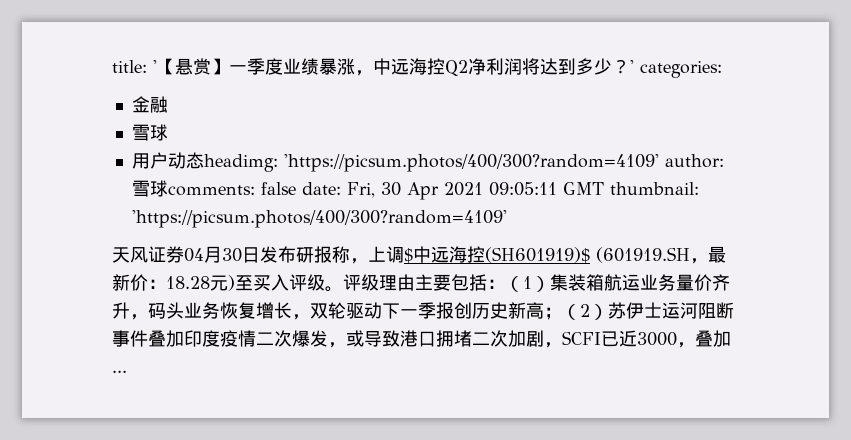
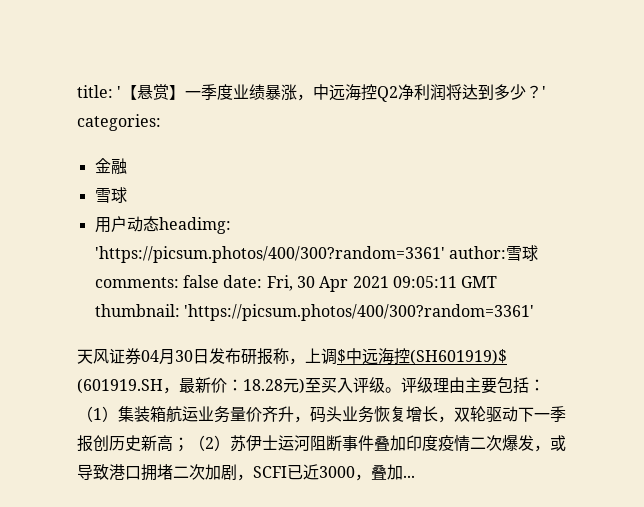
[283,154,659,172] 'https://picsum.photos/400/300?random=4109' -> [94,246,445,263] 'https://picsum.photos/400/300?random=3361'
[131,210,507,228] 'https://picsum.photos/400/300?random=4109' -> [183,304,534,321] 'https://picsum.photos/400/300?random=3361'

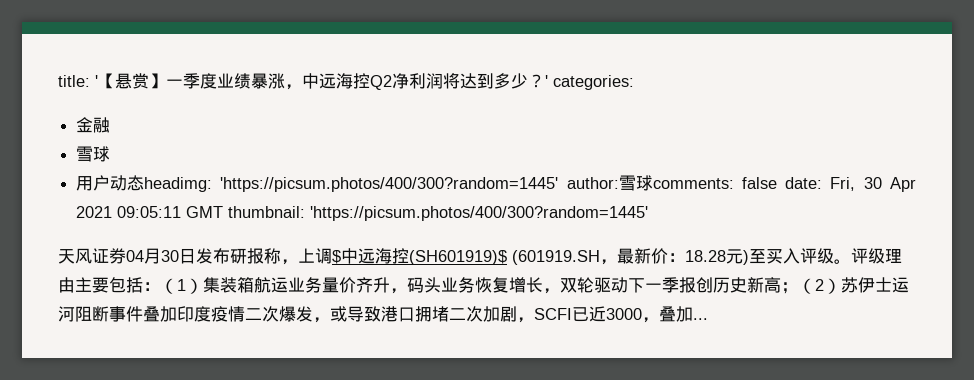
[94,246,445,263] 'https://picsum.photos/400/300?random=3361' -> [220,177,559,192] 'https://picsum.photos/400/300?random=1445'
[183,304,534,321] 'https://picsum.photos/400/300?random=3361' -> [310,206,649,221] 'https://picsum.photos/400/300?random=1445'

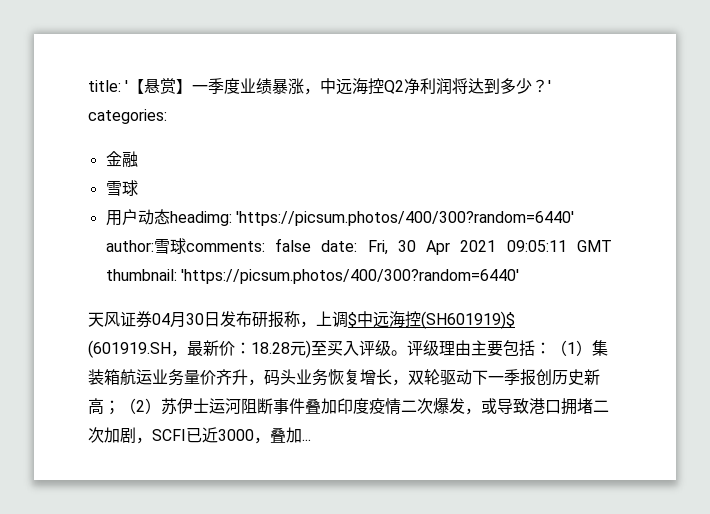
[220,177,559,192] 'https://picsum.photos/400/300?random=1445' -> [235,211,574,226] 'https://picsum.photos/400/300?random=6440'
[310,206,649,221] 'https://picsum.photos/400/300?random=1445' -> [180,269,519,284] 'https://picsum.photos/400/300?random=6440'

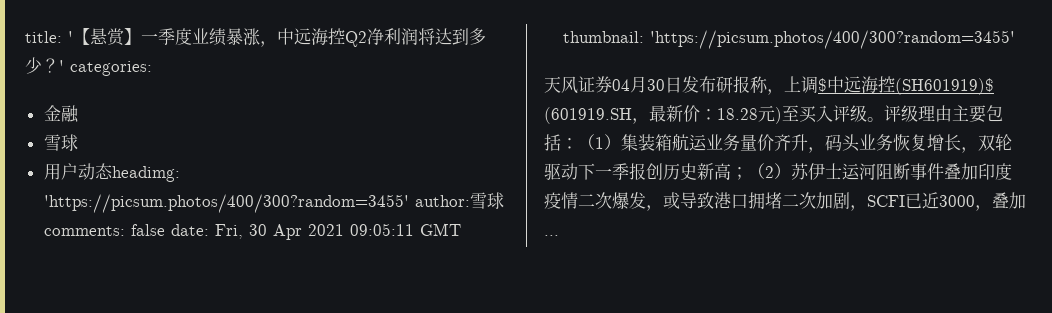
[235,211,574,226] 'https://picsum.photos/400/300?random=6440' -> [43,194,409,213] 'https://picsum.photos/400/300?random=3455'
[180,269,519,284] 'https://picsum.photos/400/300?random=6440' -> [649,30,1015,49] 'https://picsum.photos/400/300?random=3455'

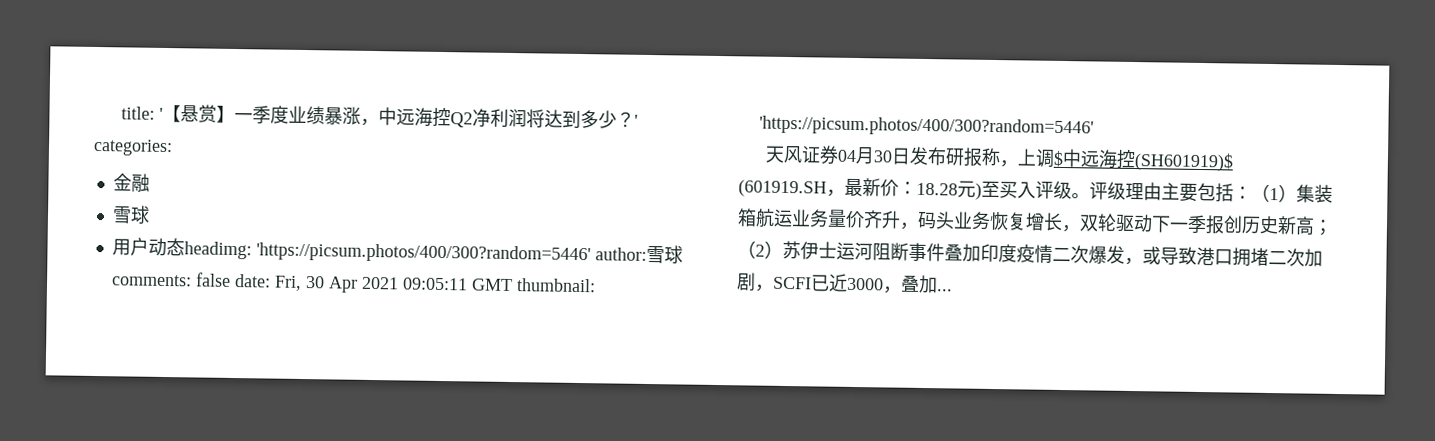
[43,194,409,213] 'https://picsum.photos/400/300?random=3455' -> [255,242,591,265] 'https://picsum.photos/400/300?random=5446'
[649,30,1015,49] 'https://picsum.photos/400/300?random=3455' -> [758,115,1094,138] 'https://picsum.photos/400/300?random=5446'

